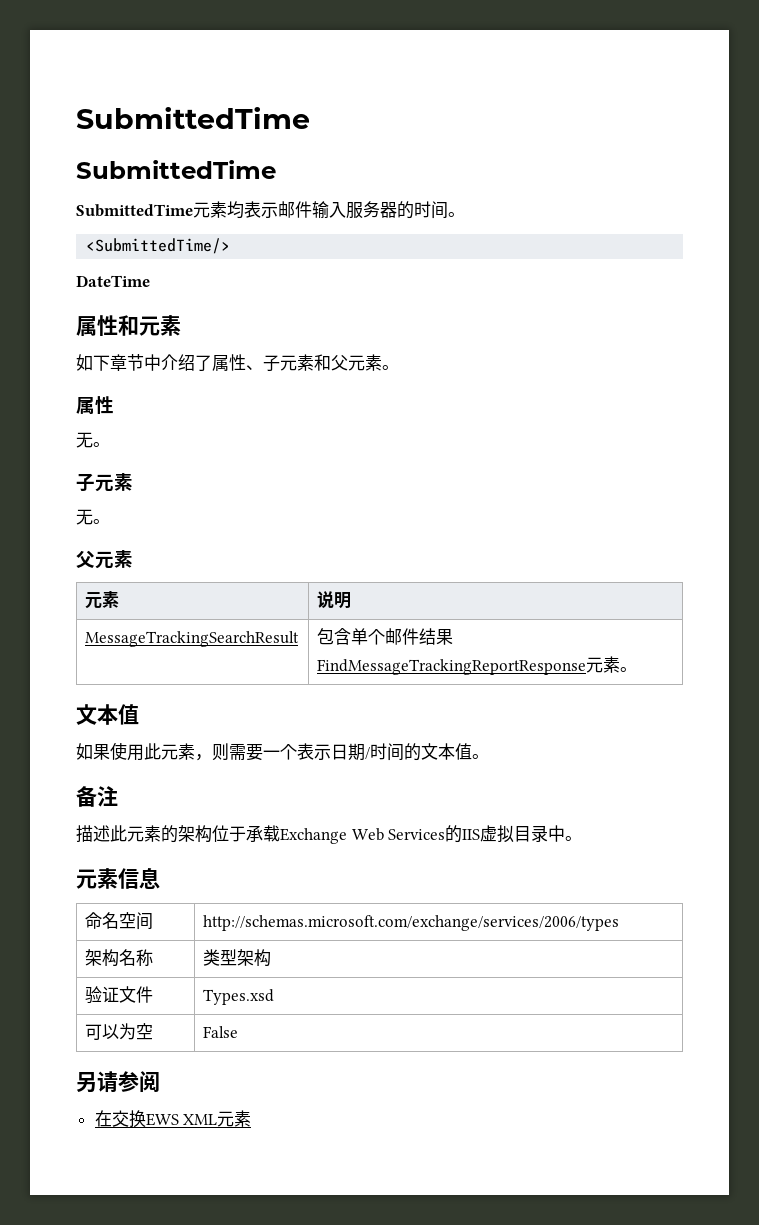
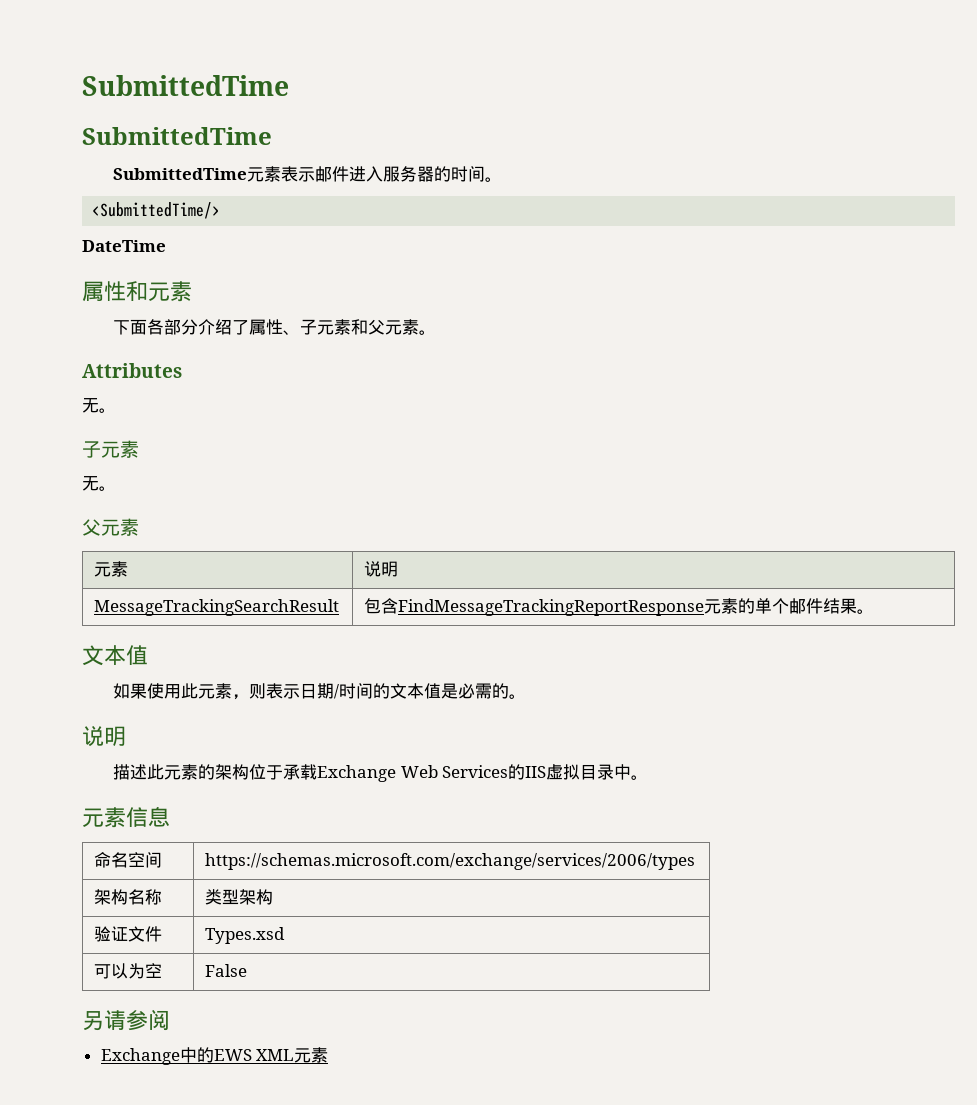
[227,201,244,219] 均 -> (282, 174) none
[312,201,329,219] 输 -> [349,166,367,182] 进
[76,354,161,371] 如下章节中 -> [113,319,199,335] 下面各部分
[76,396,114,414] 属性 -> [82,363,182,378] Attributes
(352, 636) none -> [398,598,756,616] FindMessageTrackingReportResponse元素的
[317,656,621,675] FindMessageTrackingReportResponse元素 -> (858, 606) none
[229,743,297,761] 需要一个 -> (267, 691) none
[472,754,489,759] [76,786,118,807] 。 // 备注 -> [441,683,527,699] [82,726,126,747] 是必需的。 // 说明
[203,915,620,931] http://schemas.microsoft.com/exchange/services/2006/types -> [205,853,696,870] https://schemas.microsoft.com/exchange/services/2006/types
[94,1110,146,1128] 在交换 -> [100,1047,214,1065] Exchange中的

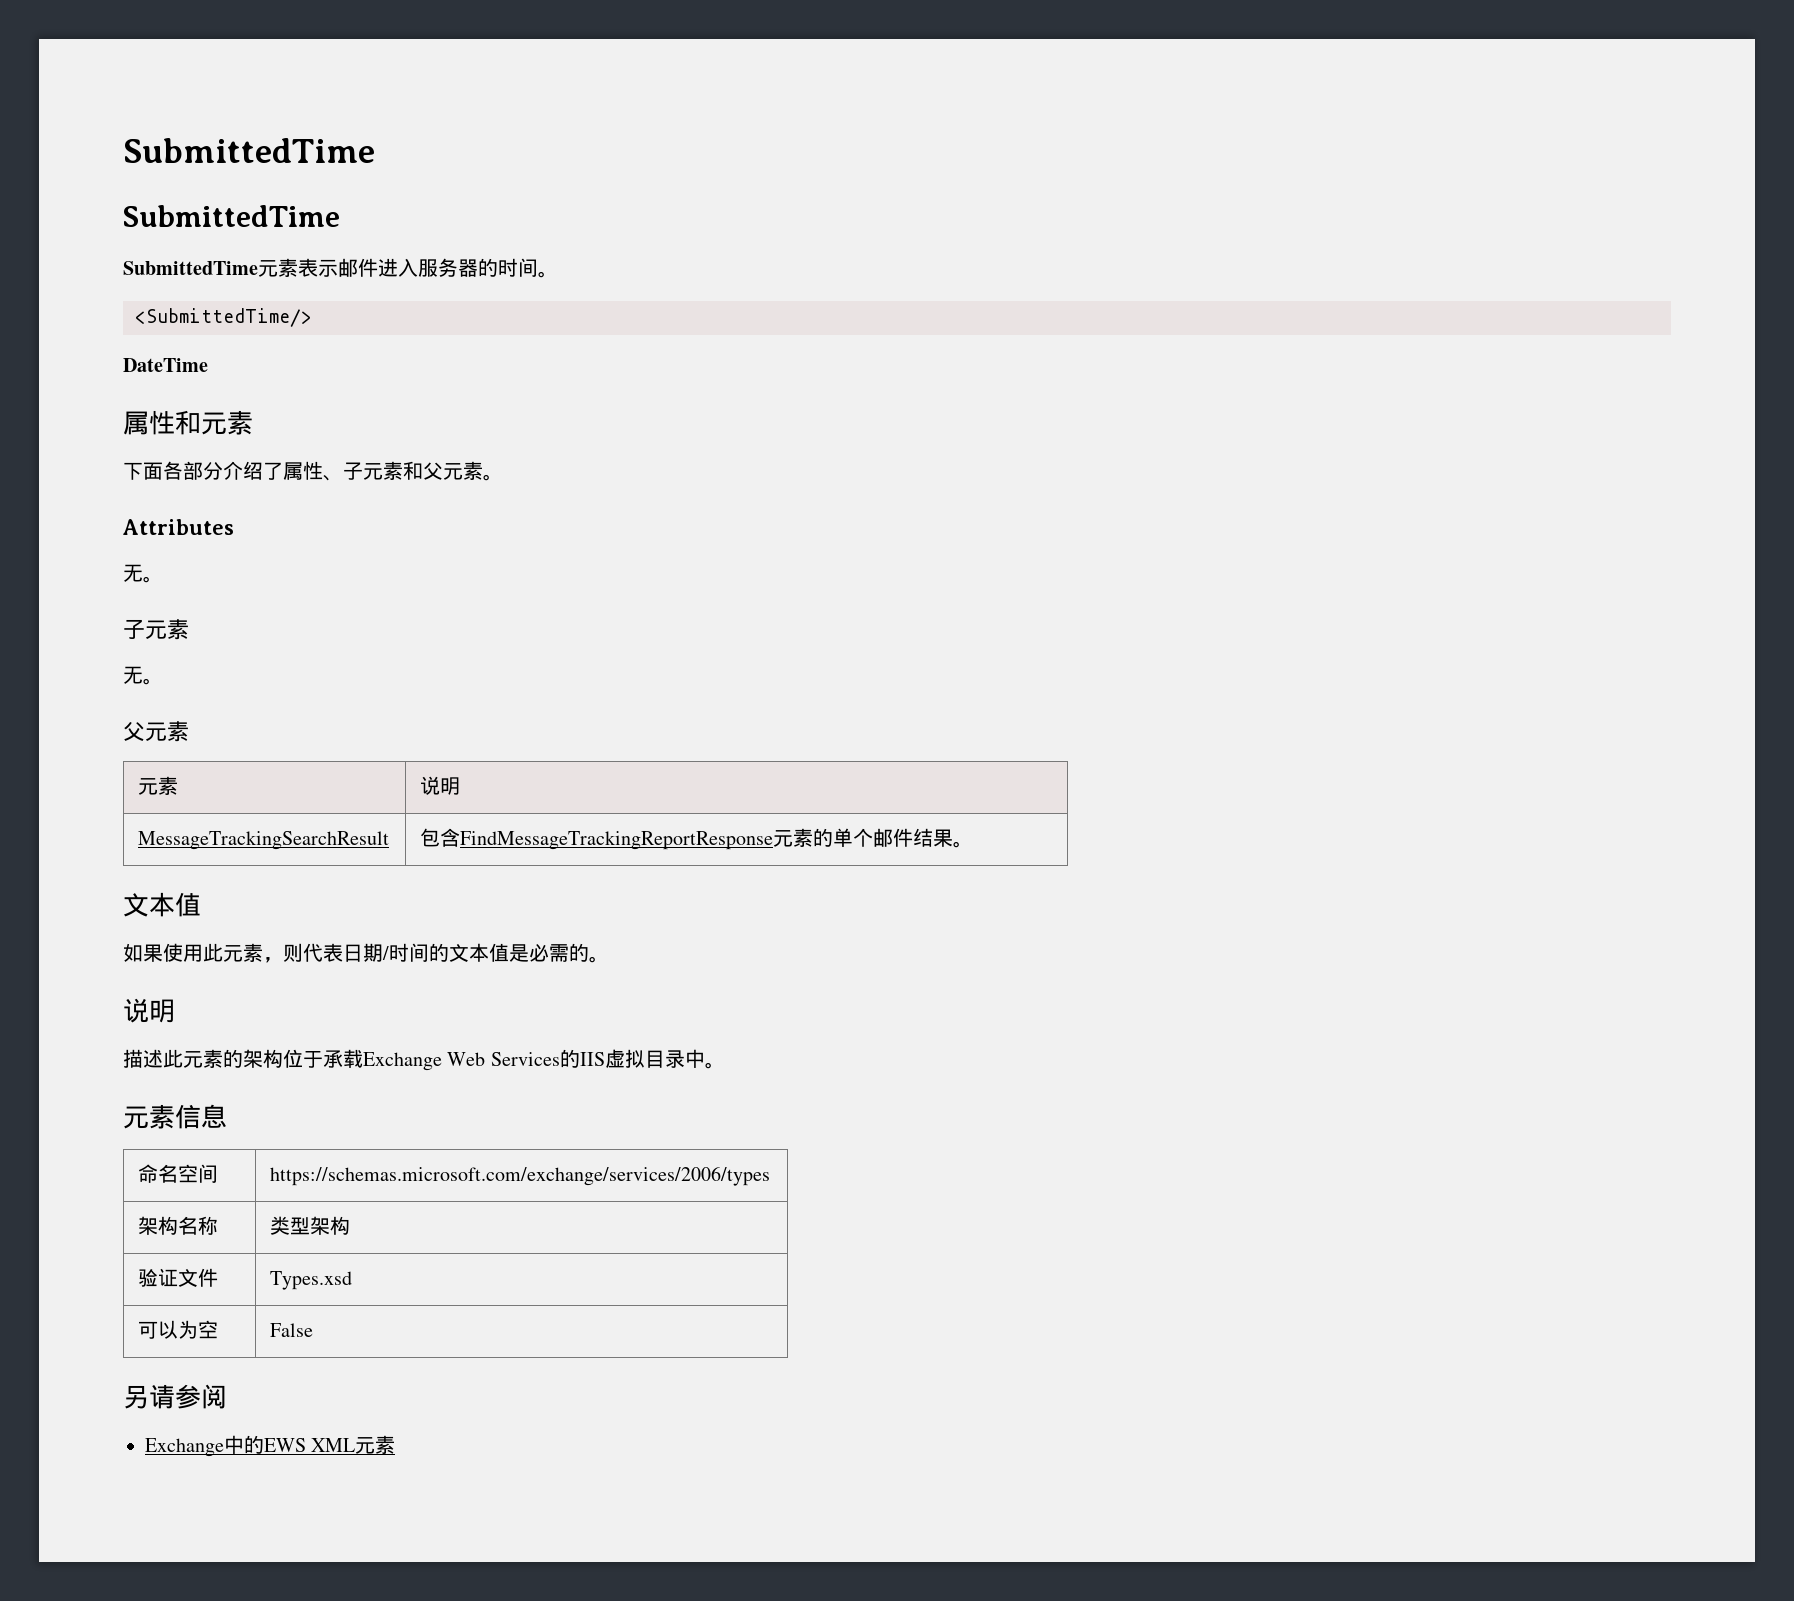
[266,683,301,699] 表示 -> [303,943,343,962] 代表

